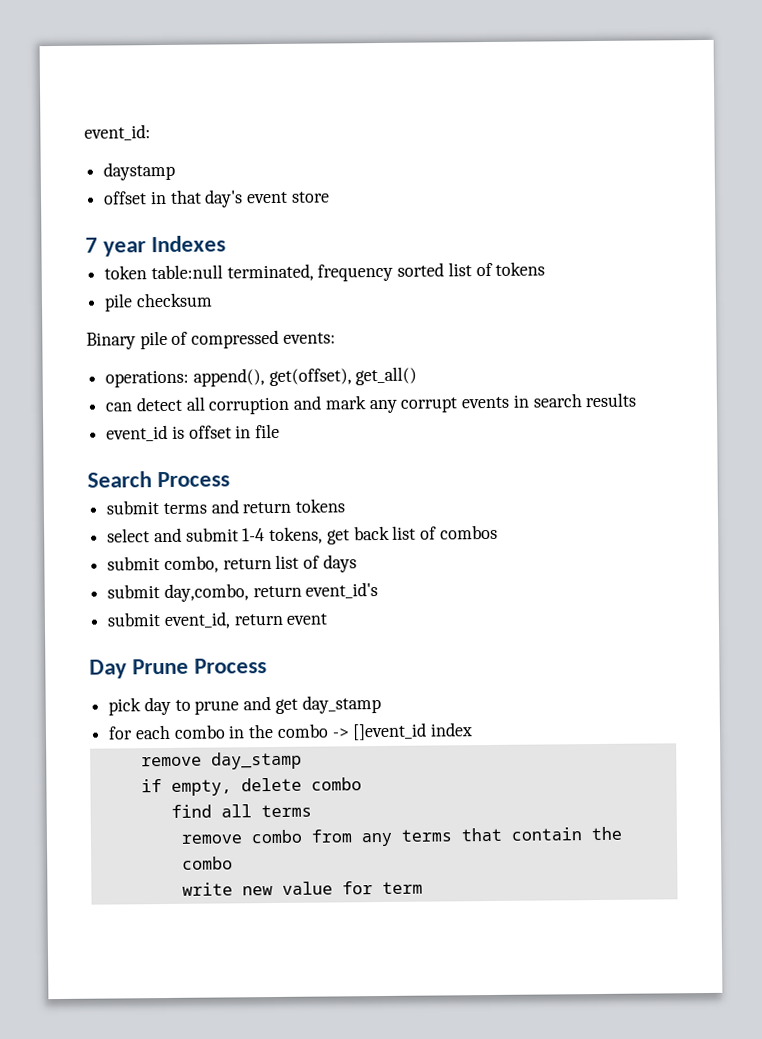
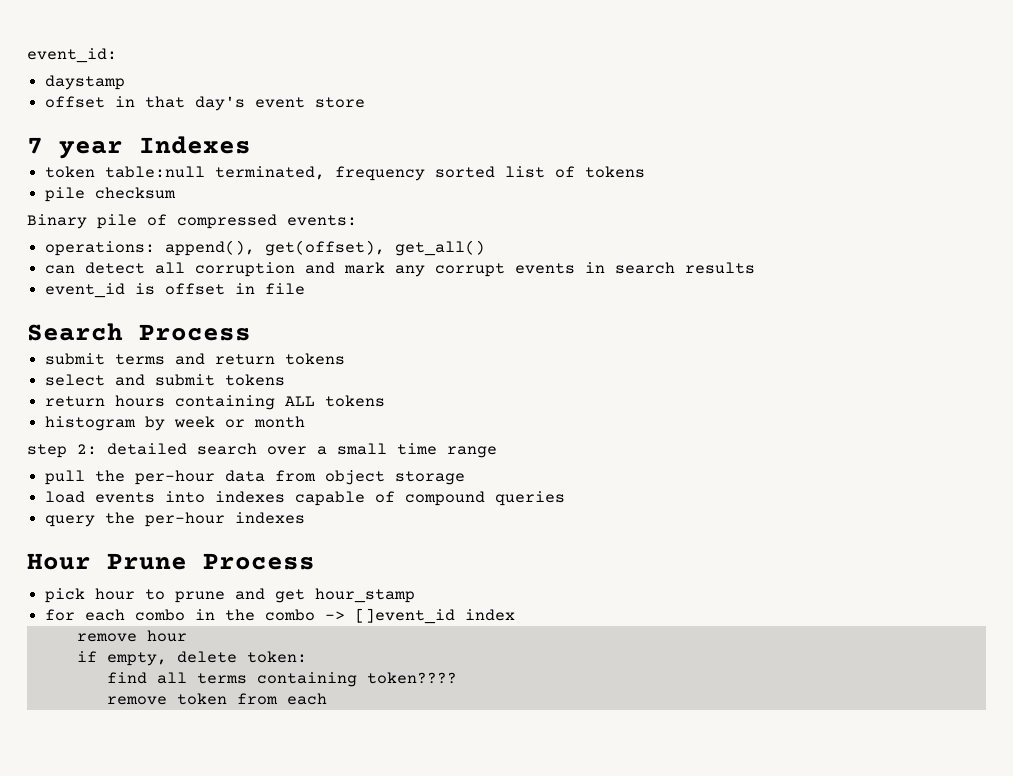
[242,524,498,545] [107,554,357,574] [107,582,379,603] [107,611,328,630] [89,659,127,679] 1-4 tokens, get back list of combos // submit combo, return list of days // submit day,combo, return event_id's // submit event_id, return event // Day -> [225,374,286,386] [45,395,386,410] [45,416,306,431] [27,443,497,458] [45,470,466,485] [45,491,566,506] [45,512,306,527] [27,553,91,570] tokens // return hours containing ALL tokens // histogram by week or month // step 2: detailed search over a small time range // pull the per-hour data from object storage // load events into indexes capable of compound queries // query the per-hour indexes // Hour
[143,696,171,716] day -> [95,588,136,600] hour
[301,695,381,714] day_stamp -> [315,588,416,603] hour_stamp
[210,751,302,770] day_stamp -> [146,630,187,642] hour
[310,777,362,791] combo -> [246,651,307,663] token:
[180,826,622,847] [181,856,233,870] [181,881,423,896] // remove combo from any terms that contain the combo // write new value for term -> [256,672,457,687] [106,693,327,705] containing token???? // remove token from each

